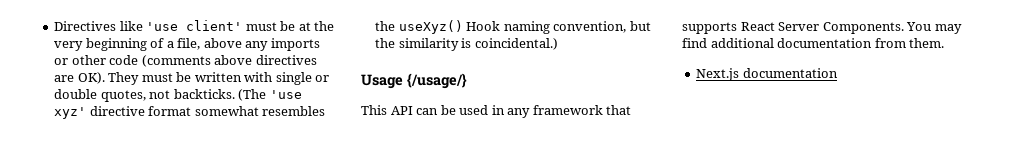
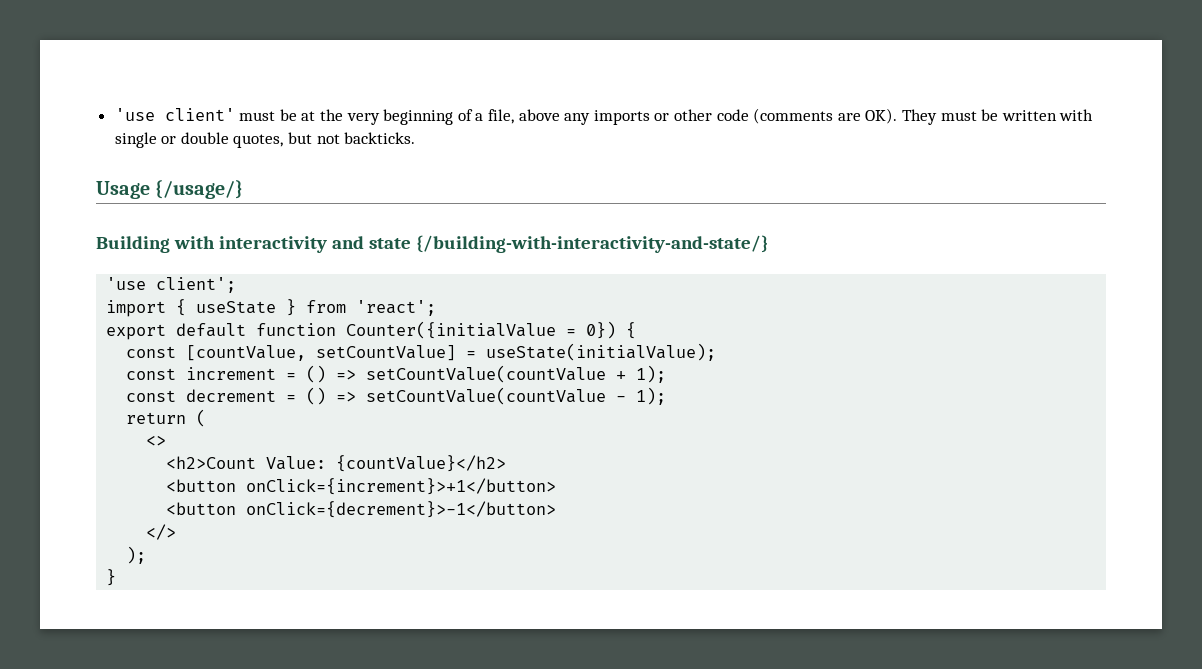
[54,21,143,31] Directives like -> (114, 114) none
[214,55,317,65] above directives -> (834, 116) none
(146, 96) none -> [288,132,313,144] but
[238,89,302,101] [54,106,326,119] [375,20,651,34] [375,38,558,51] [361,73,467,89] [361,105,632,118] [682,22,962,34] [682,38,945,48] [696,68,838,81] (The 'use xyz' directive format somewhat resembles the useXyz() Hook naming convention, but the similarity is coincidental.) // Usage {/usage/} // This API can be used in any framework that supports React Server Components. You may find additional documentation from them. // Next.js documentation -> [96,180,244,199] [96,235,768,253] [106,277,237,293] [106,299,437,317] [106,321,637,340] [126,343,717,361] [126,365,667,383] [126,387,667,405] [126,409,207,427] [146,435,167,446] [166,455,507,472] [166,478,557,495] [166,501,557,518] [146,524,177,540] [126,546,147,564] [106,569,117,586] // Usage {/usage/} // Building with interactivity and state {/building-with-interactivity-and-state/} // 'use client'; // import { useState } from 'react'; // export default function Counter({initialValue = 0}) { // const [countValue, setCountValue] = useState(initialValue); // const increment = () => setCountValue(countValue + 1); // const decrement = () => setCountValue(countValue - 1); // return ( // <> // <h2>Count Value: {countValue}</h2> // <button onClick={increment}>+1</button> // <button onClick={decrement}>-1</button> // </> // ); // }

